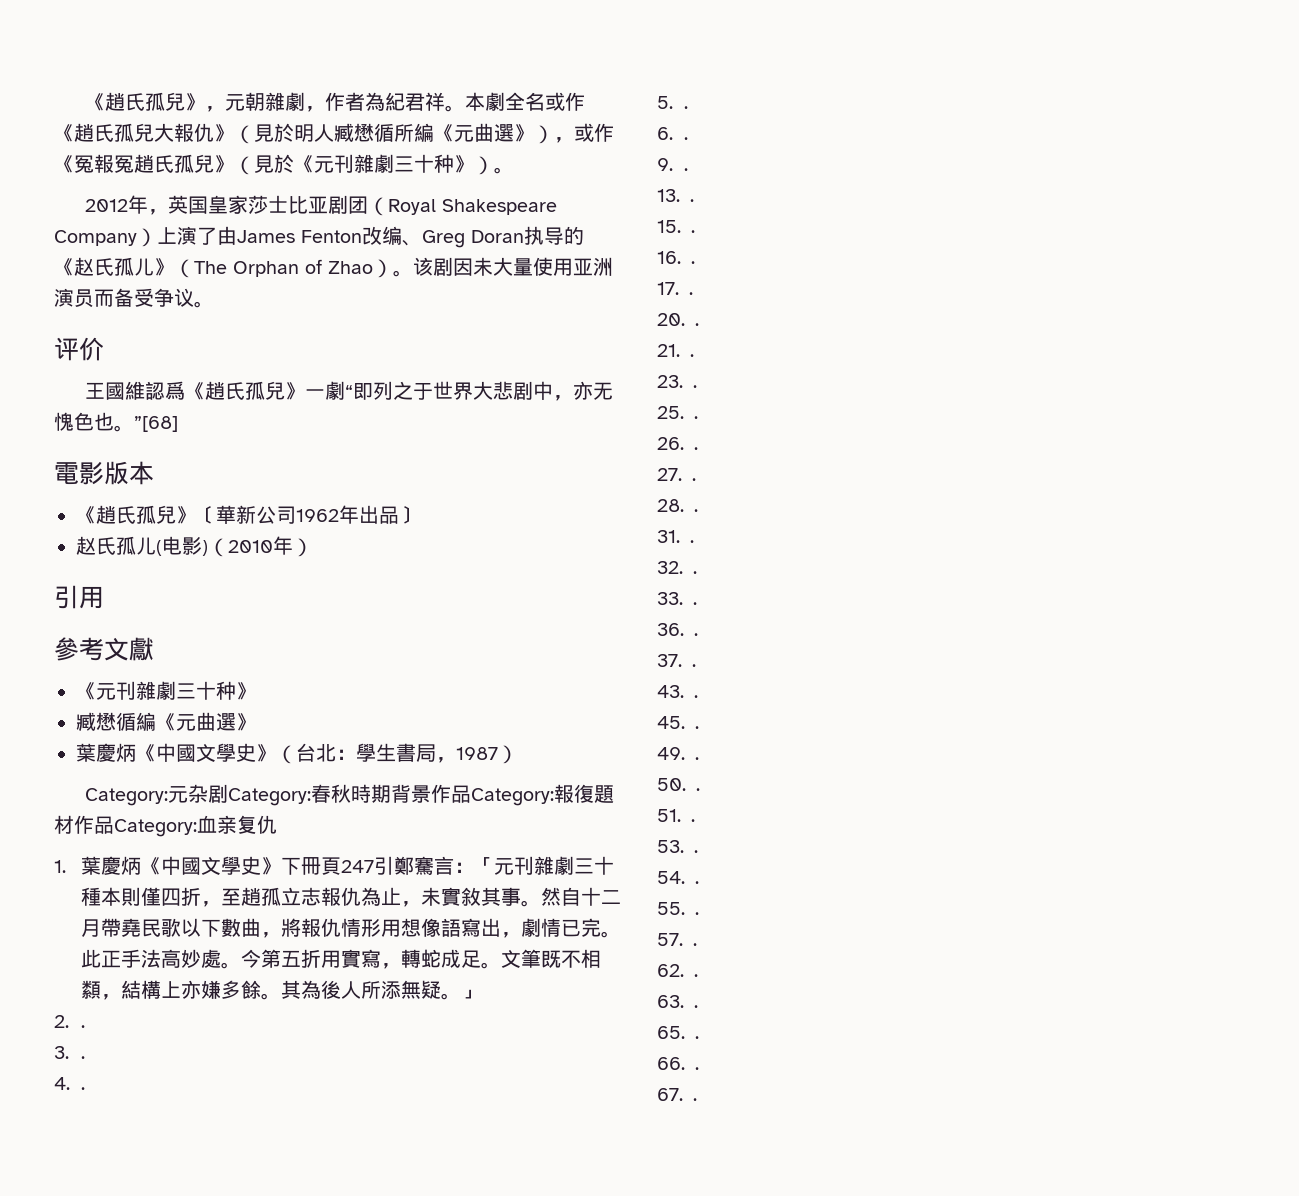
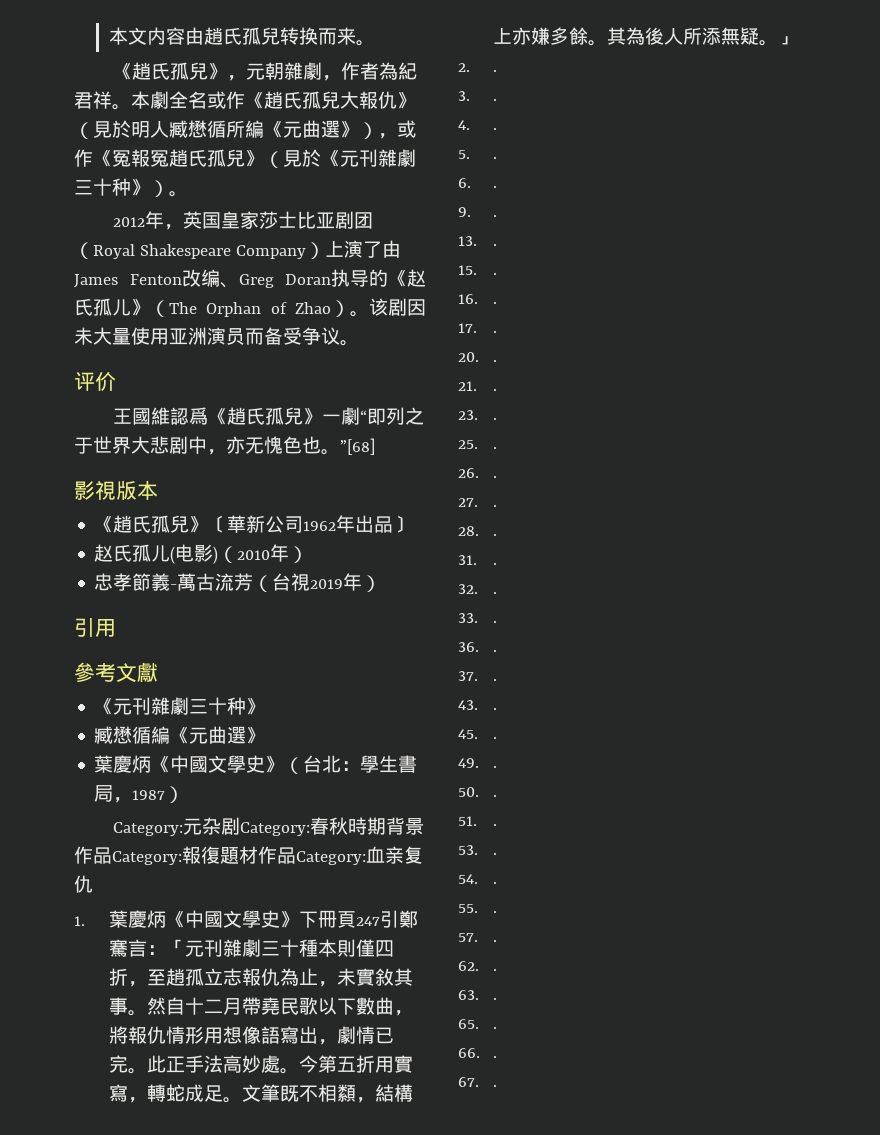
(84, 102) none -> [108,27,375,46] 本文内容由趙氏孤兒转换而来。 //
[54,461,104,485] 電影 -> [74,480,116,500] 影視
(313, 547) none -> [94,573,382,592] // 忠孝節義-萬古流芳（台視2019年）

